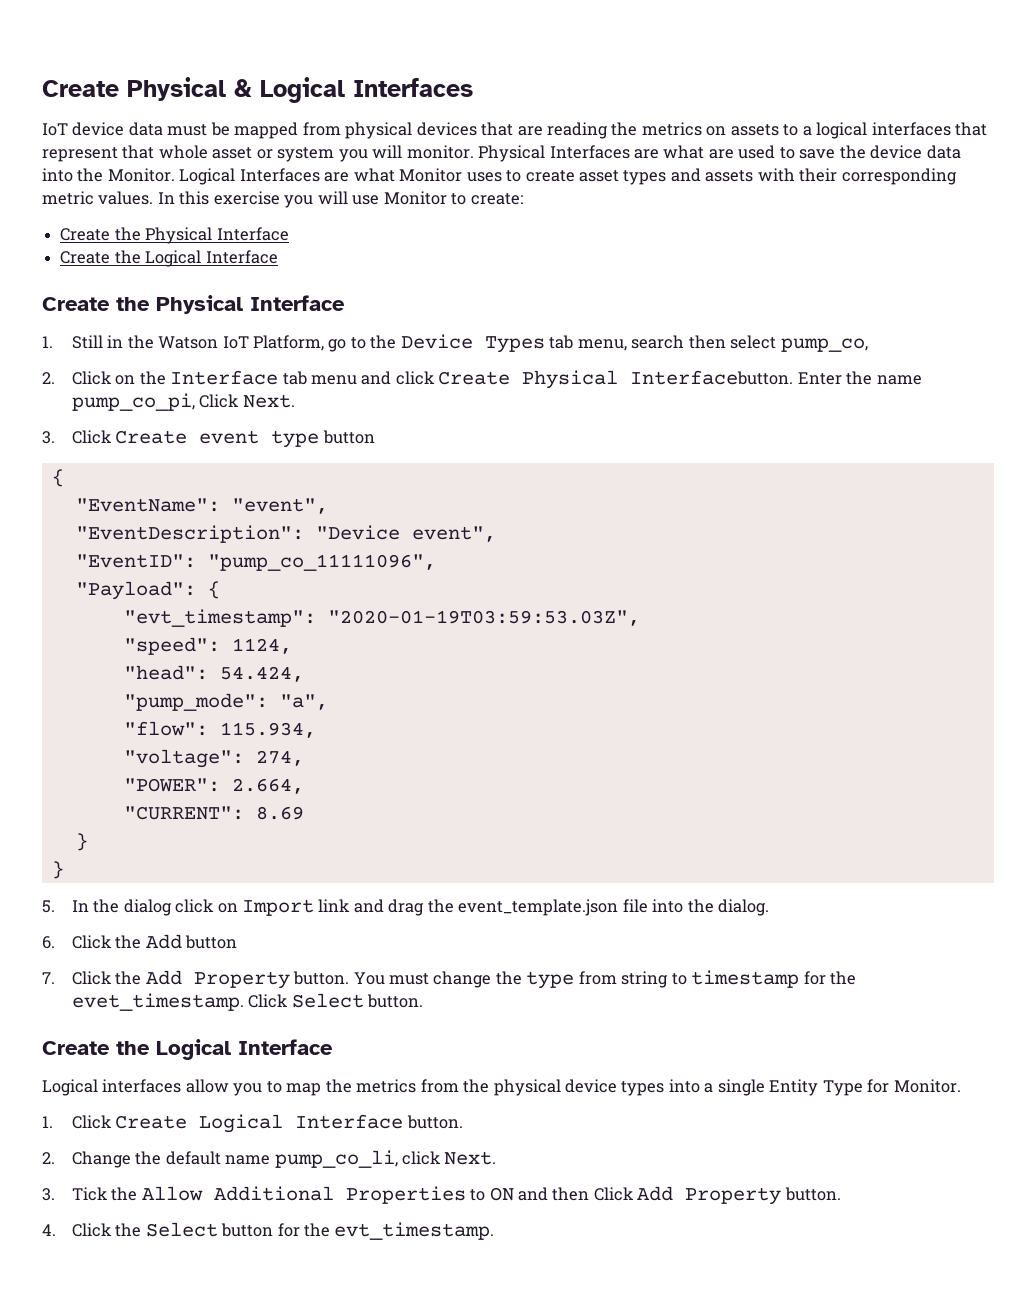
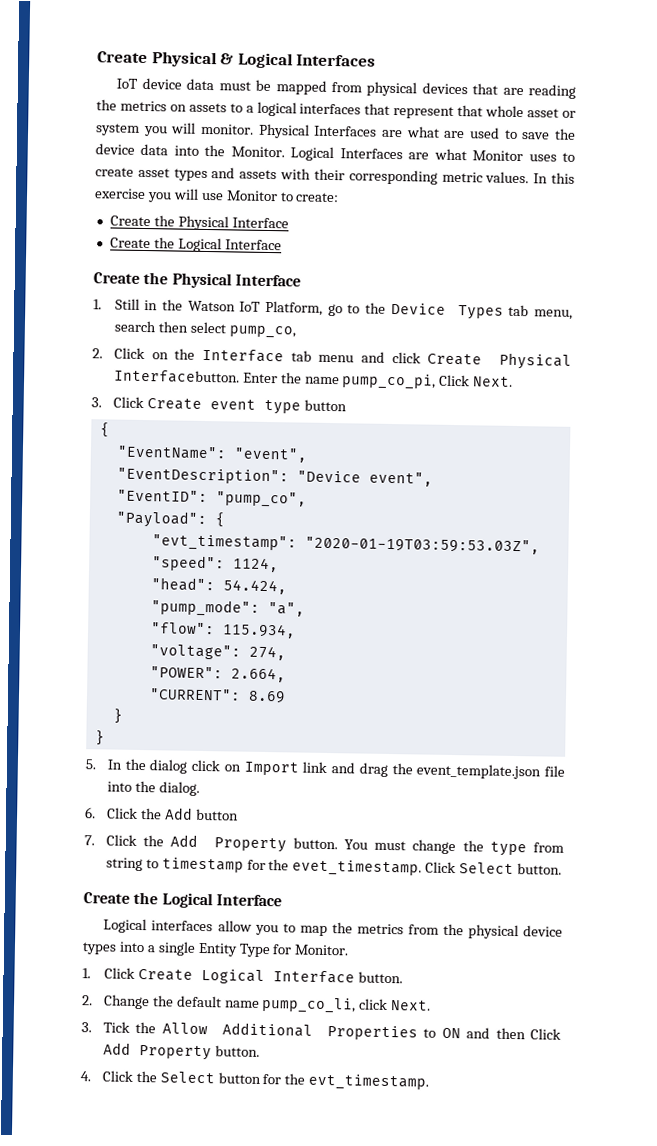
[207,554,436,571] "pump_co_11111096", -> [215,491,307,508] "pump_co",

